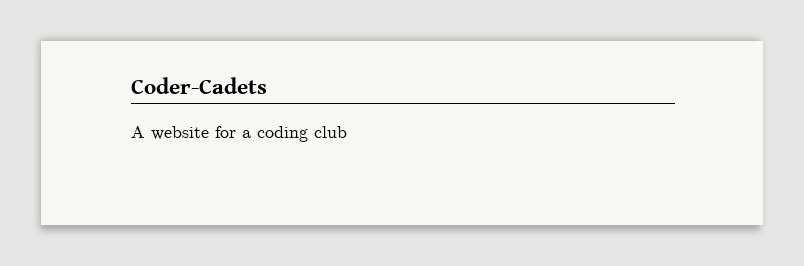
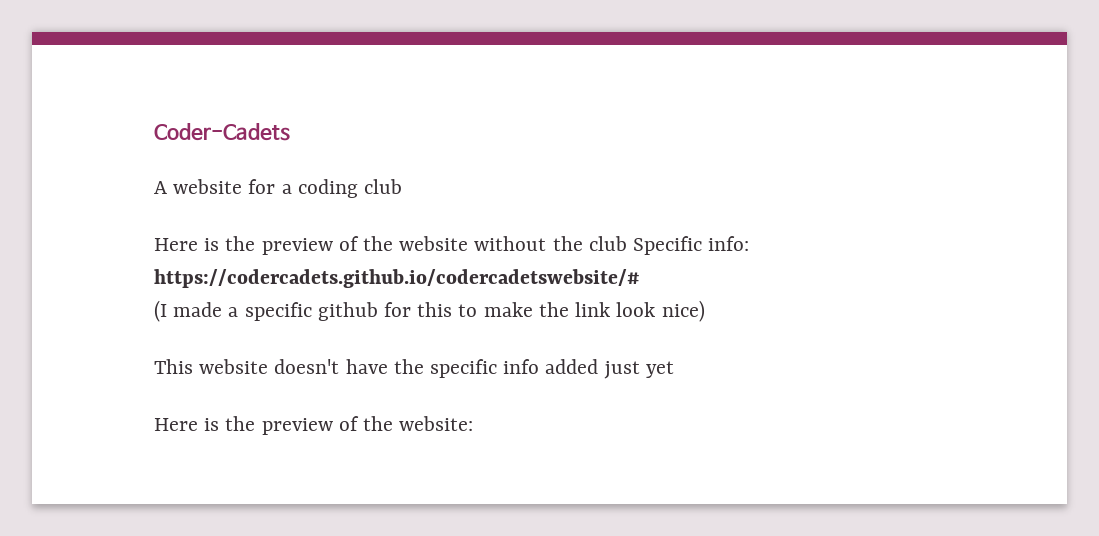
(347, 132) none -> [154,236,750,255] [154,269,640,288] [154,300,705,322] [154,359,674,379] [154,416,474,435] // Here is the preview of the website without the club Specific info: https://codercadets.github.io/codercadetswebsite/# // (I made a specific github for this to make the link look nice) // This website doesn't have the specific info added just yet // Here is the preview of the website:

